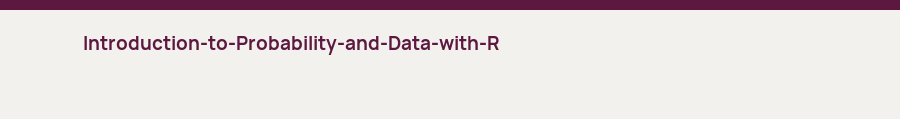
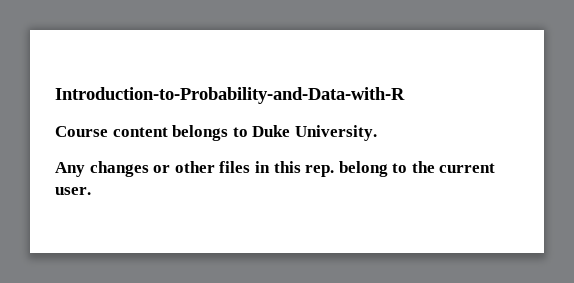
(500, 45) none -> [55,125,377,141] [55,161,496,177] [55,187,91,195] // Course content belongs to Duke University. // Any changes or other files in this rep. belong to the current user.

